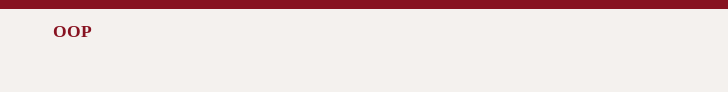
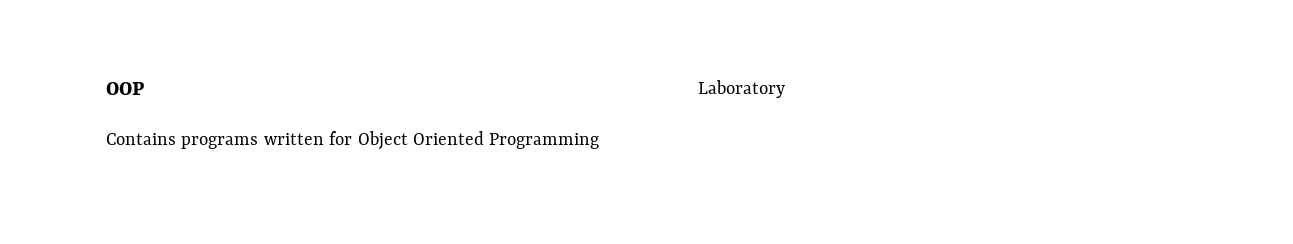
(92, 31) none -> [106,131,600,150] [698,80,785,98] // Contains programs written for Object Oriented Programming Laboratory

